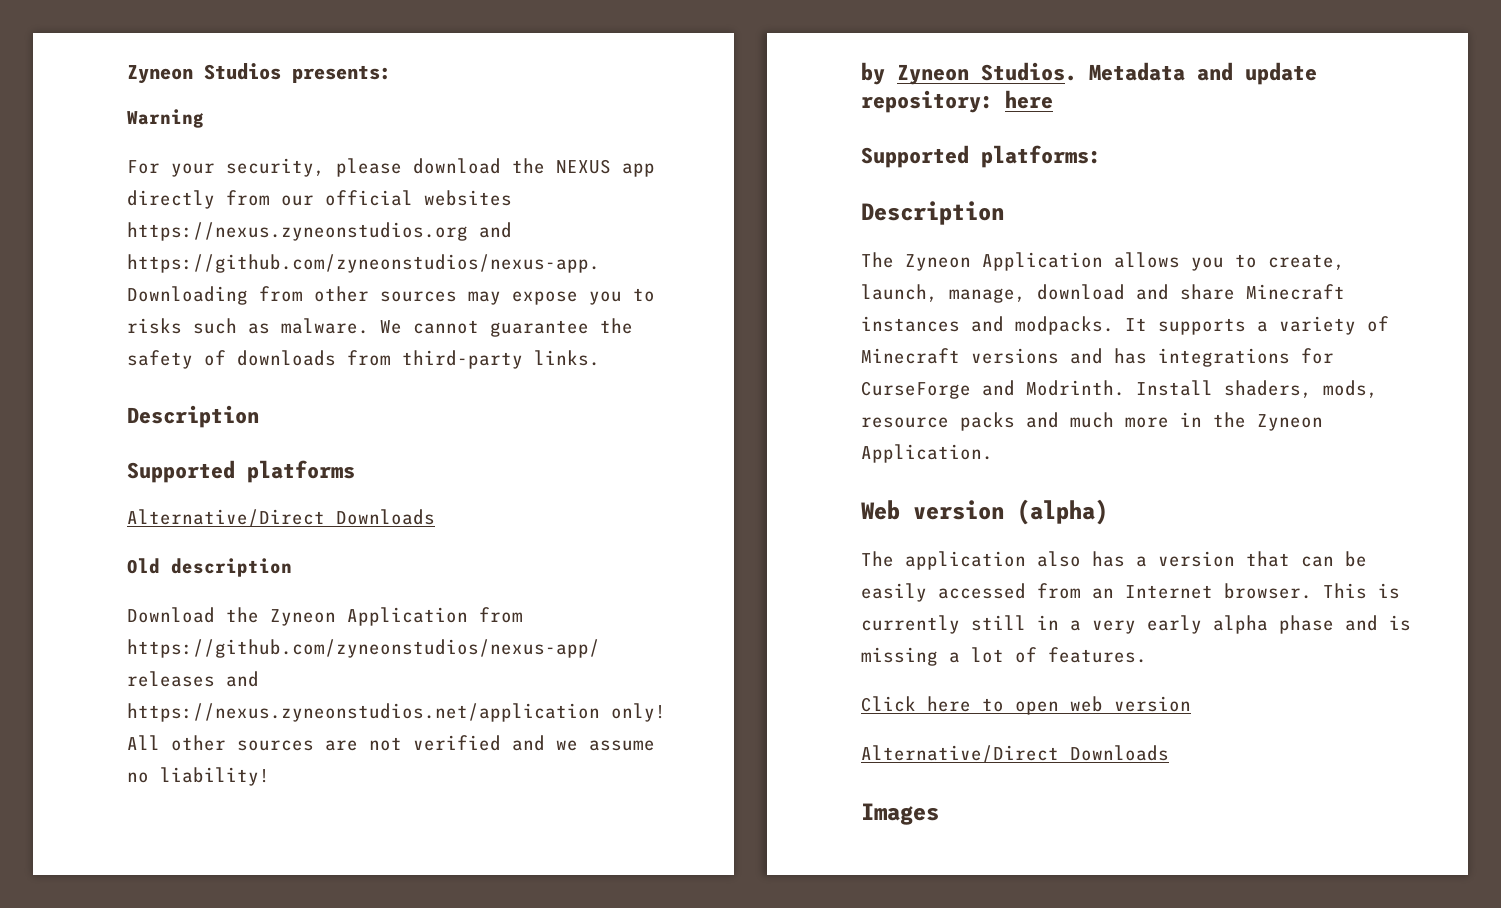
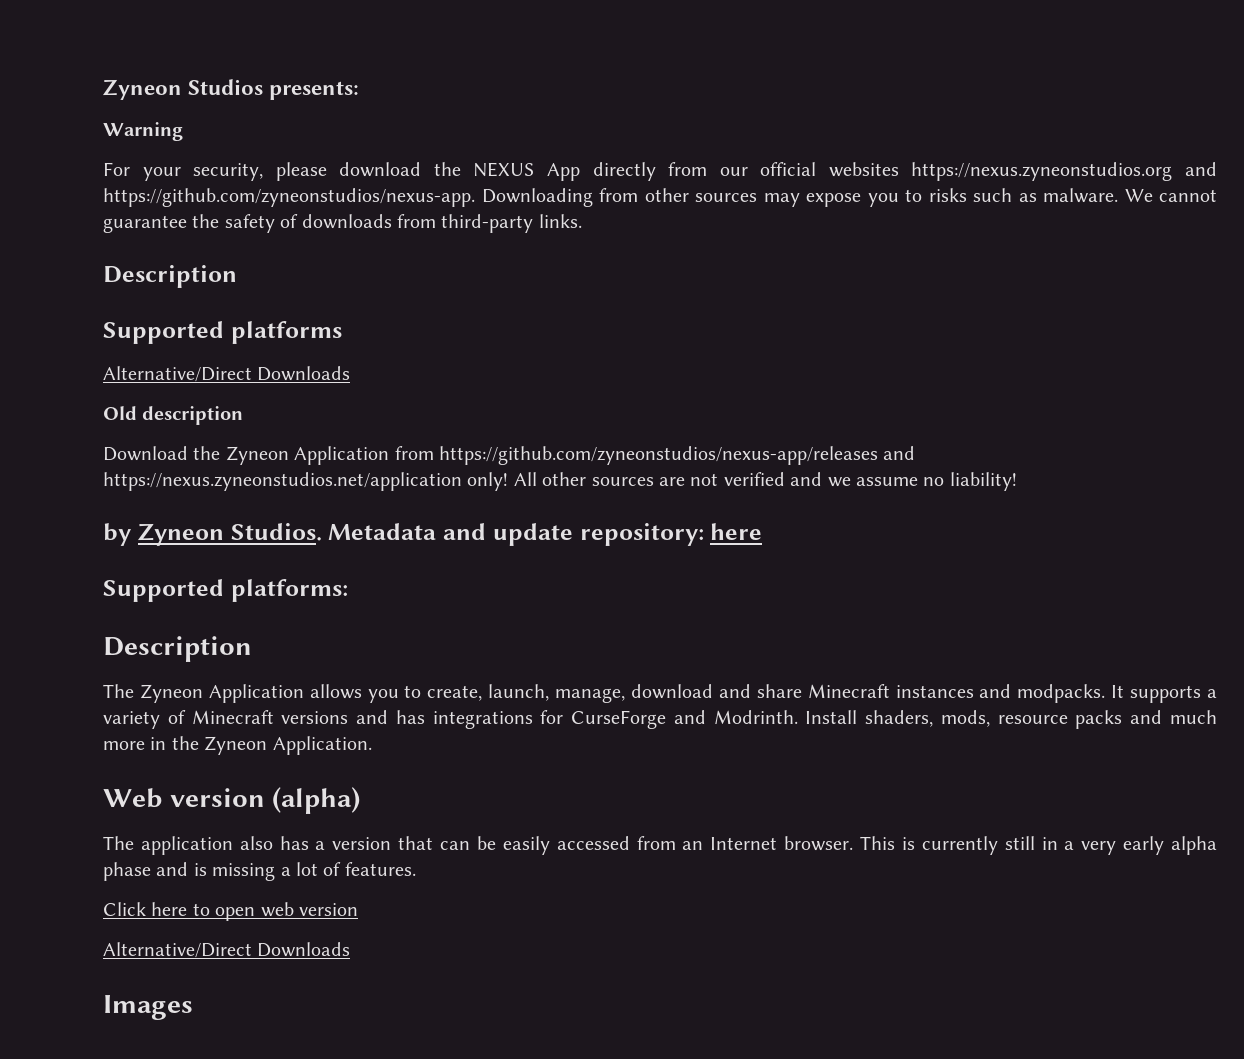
[622,163,655,177] app -> [547,163,580,181] App

